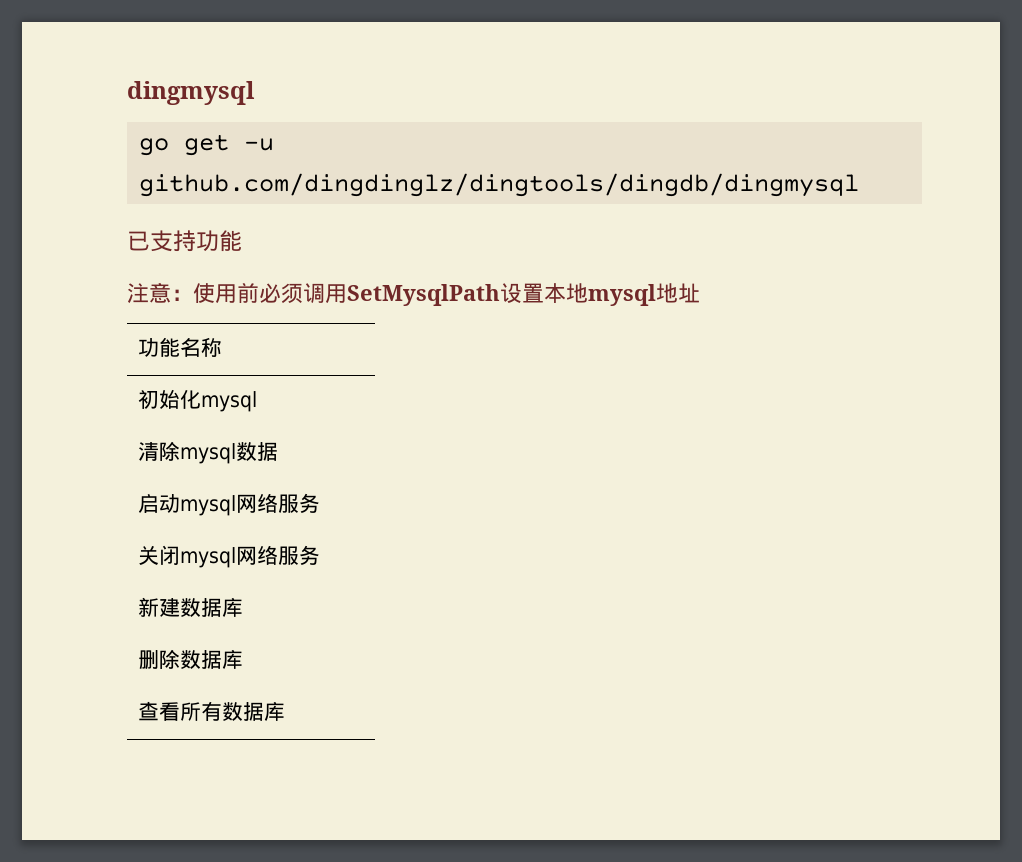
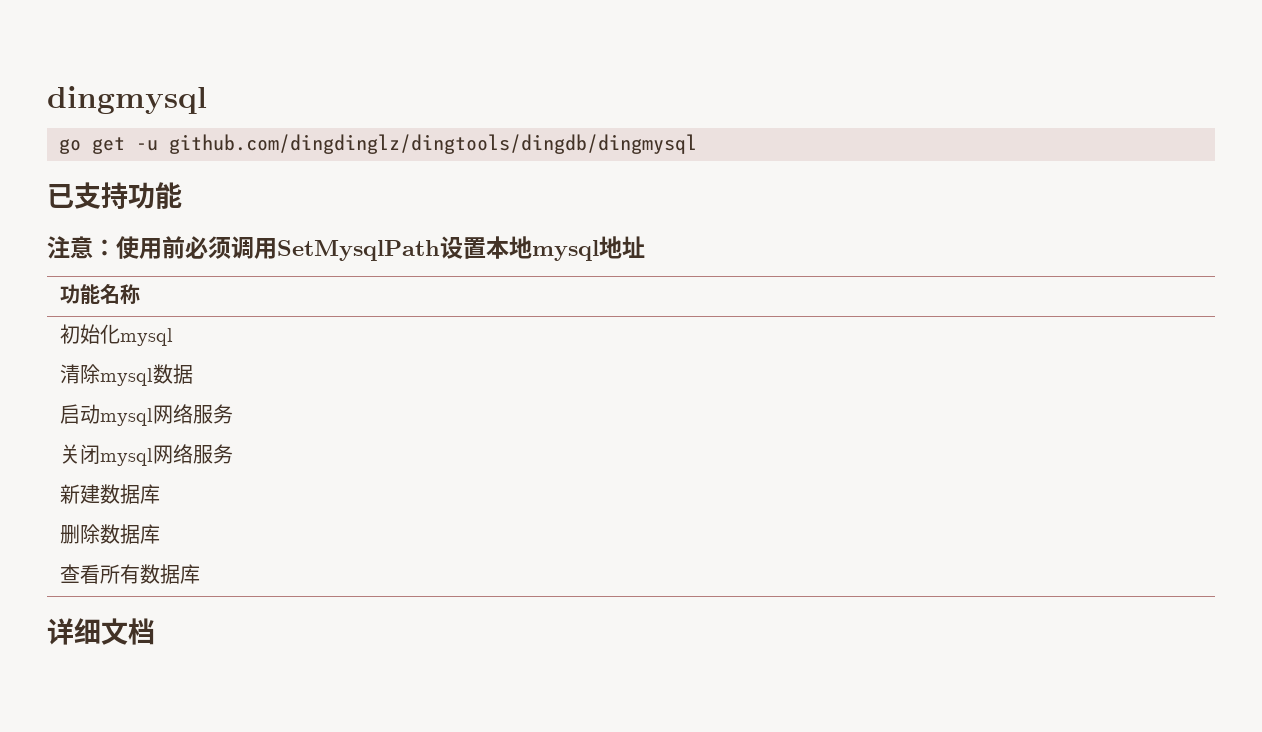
(285, 711) none -> [47,618,155,645] // 详细文档

